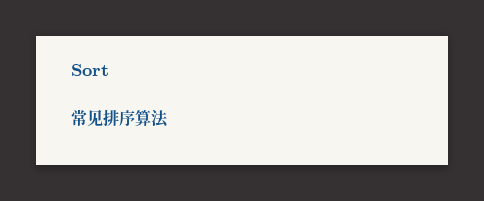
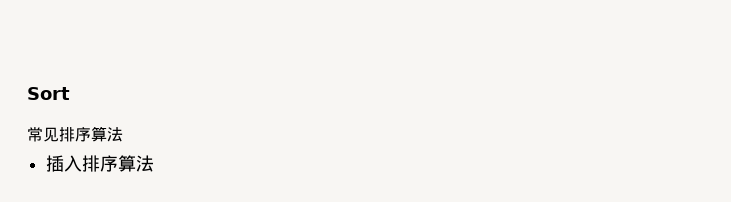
(169, 119) none -> [46,155,155,172] // 插入排序算法

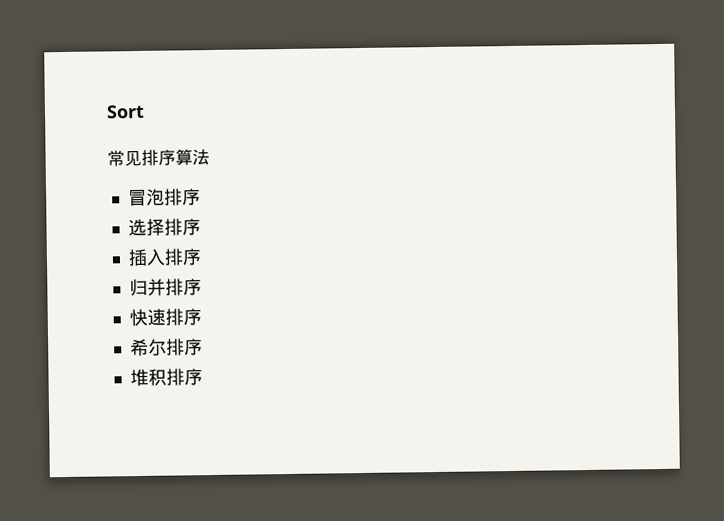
[46,155,155,172] 插入排序算法 -> [127,188,201,207] [127,218,201,237] [127,248,202,267] [128,278,202,297] [128,308,202,327] [129,338,203,357] [129,368,203,387] 冒泡排序 // 选择排序 // 插入排序 // 归并排序 // 快速排序 // 希尔排序 // 堆积排序

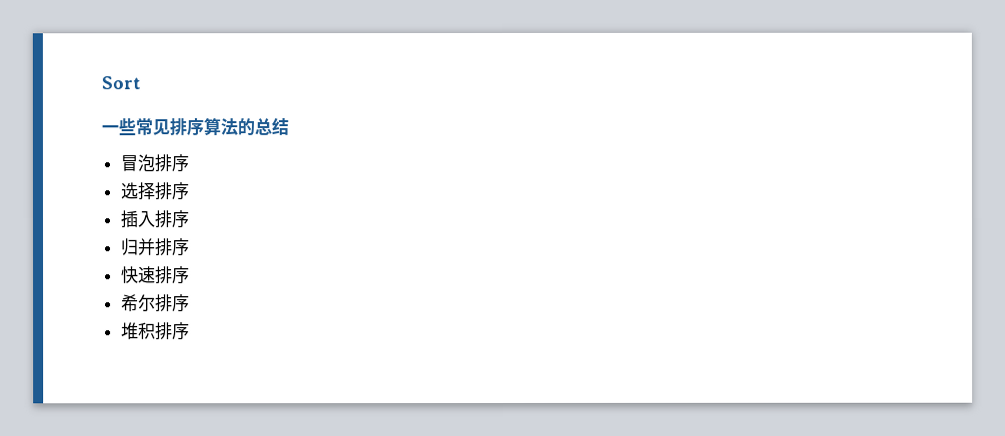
(145, 111) none -> [101,118,136,136] 一些
(210, 157) none -> [237,117,289,136] 的总结

